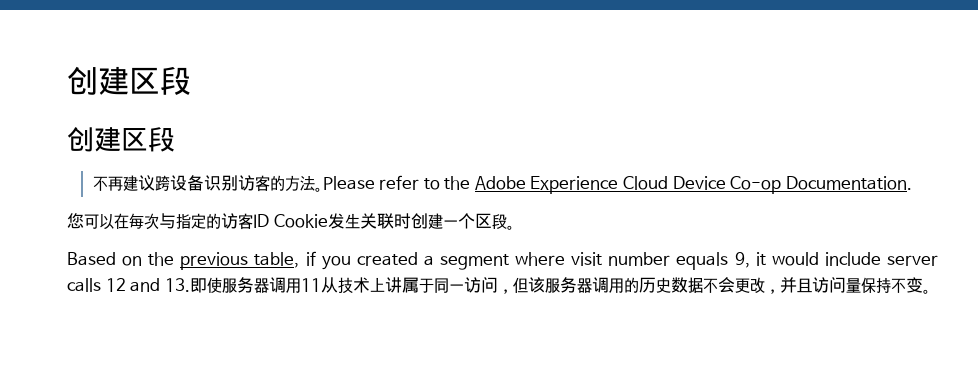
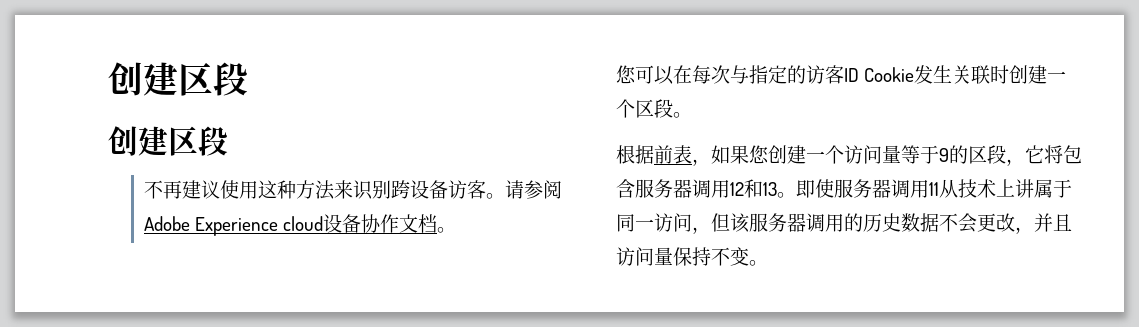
[154,175,912,194] 跨设备识别访客的方法。Please refer to the Adobe Experience Cloud Device Co-op Documentation. -> [220,180,563,200] [144,214,457,236] 使用这种方法来识别跨设备访客。请参阅Adobe Experience cloud设备协作文档。
[67,251,938,270] [67,278,190,292] Based on the previous table, if you created a segment where visit number equals 9, it would include server calls 12 and 13. -> [616,145,1082,166] [616,179,796,198] 根据前表，如果您创建一个访问量等于9的区段，它将包含服务器调用12和13。

